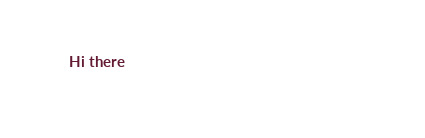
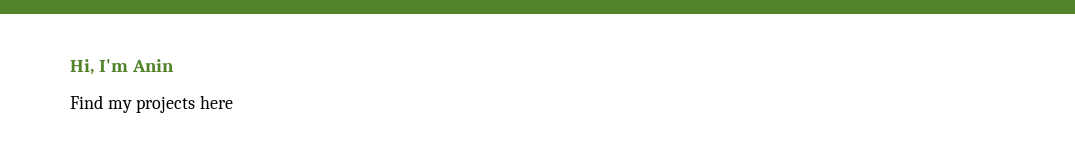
[69,56,126,67] Hi there -> [70,59,175,75] [70,95,234,113] Hi, I'm Anin // Find my projects here

